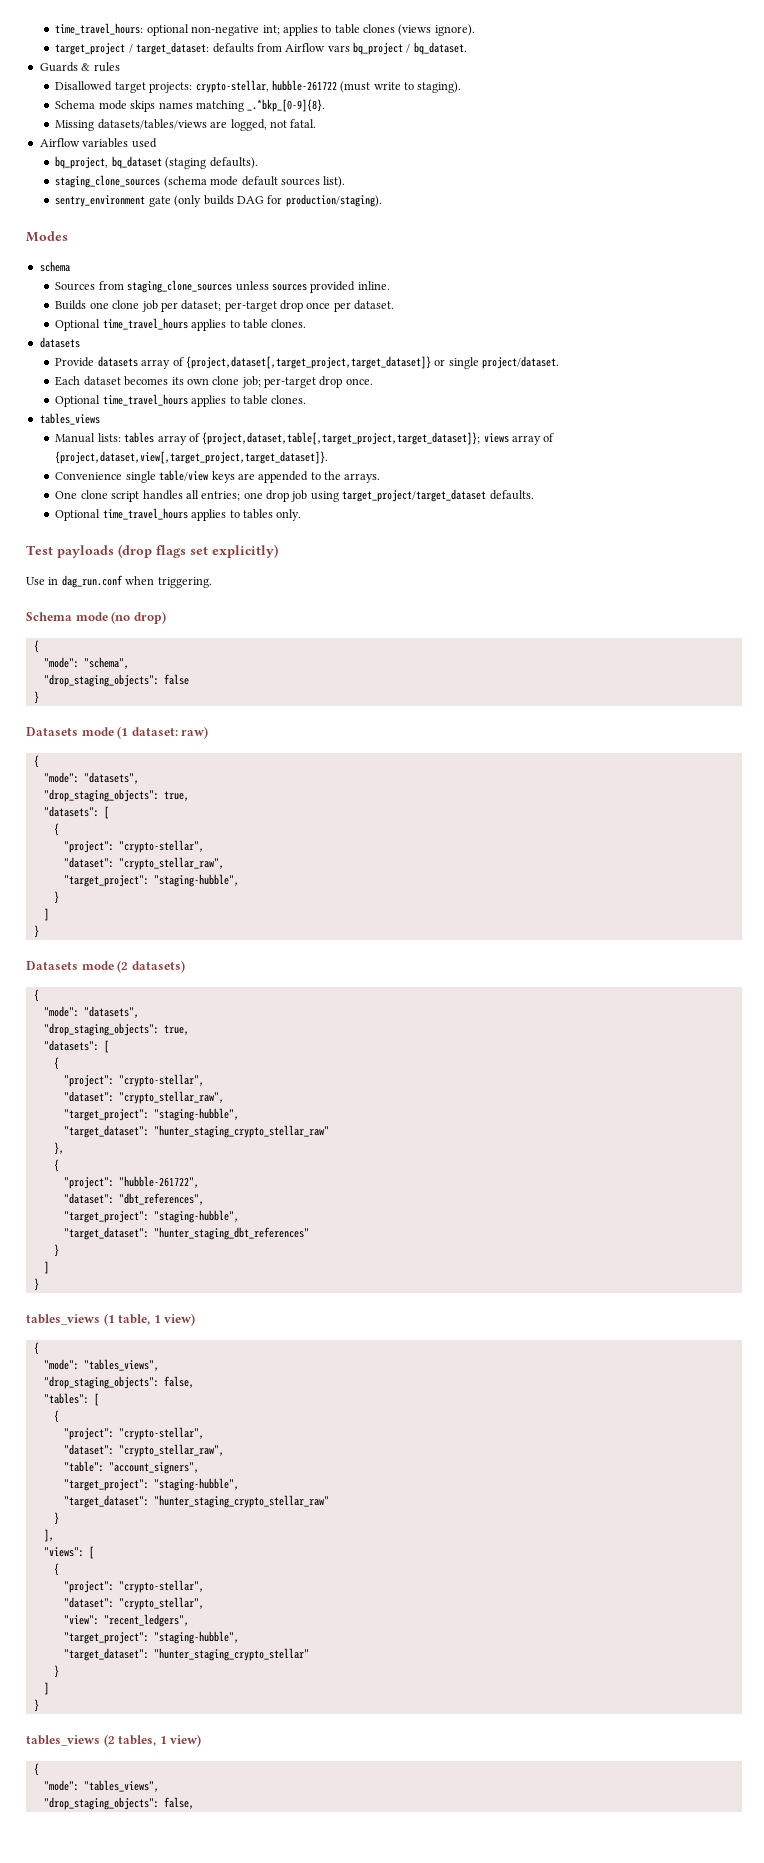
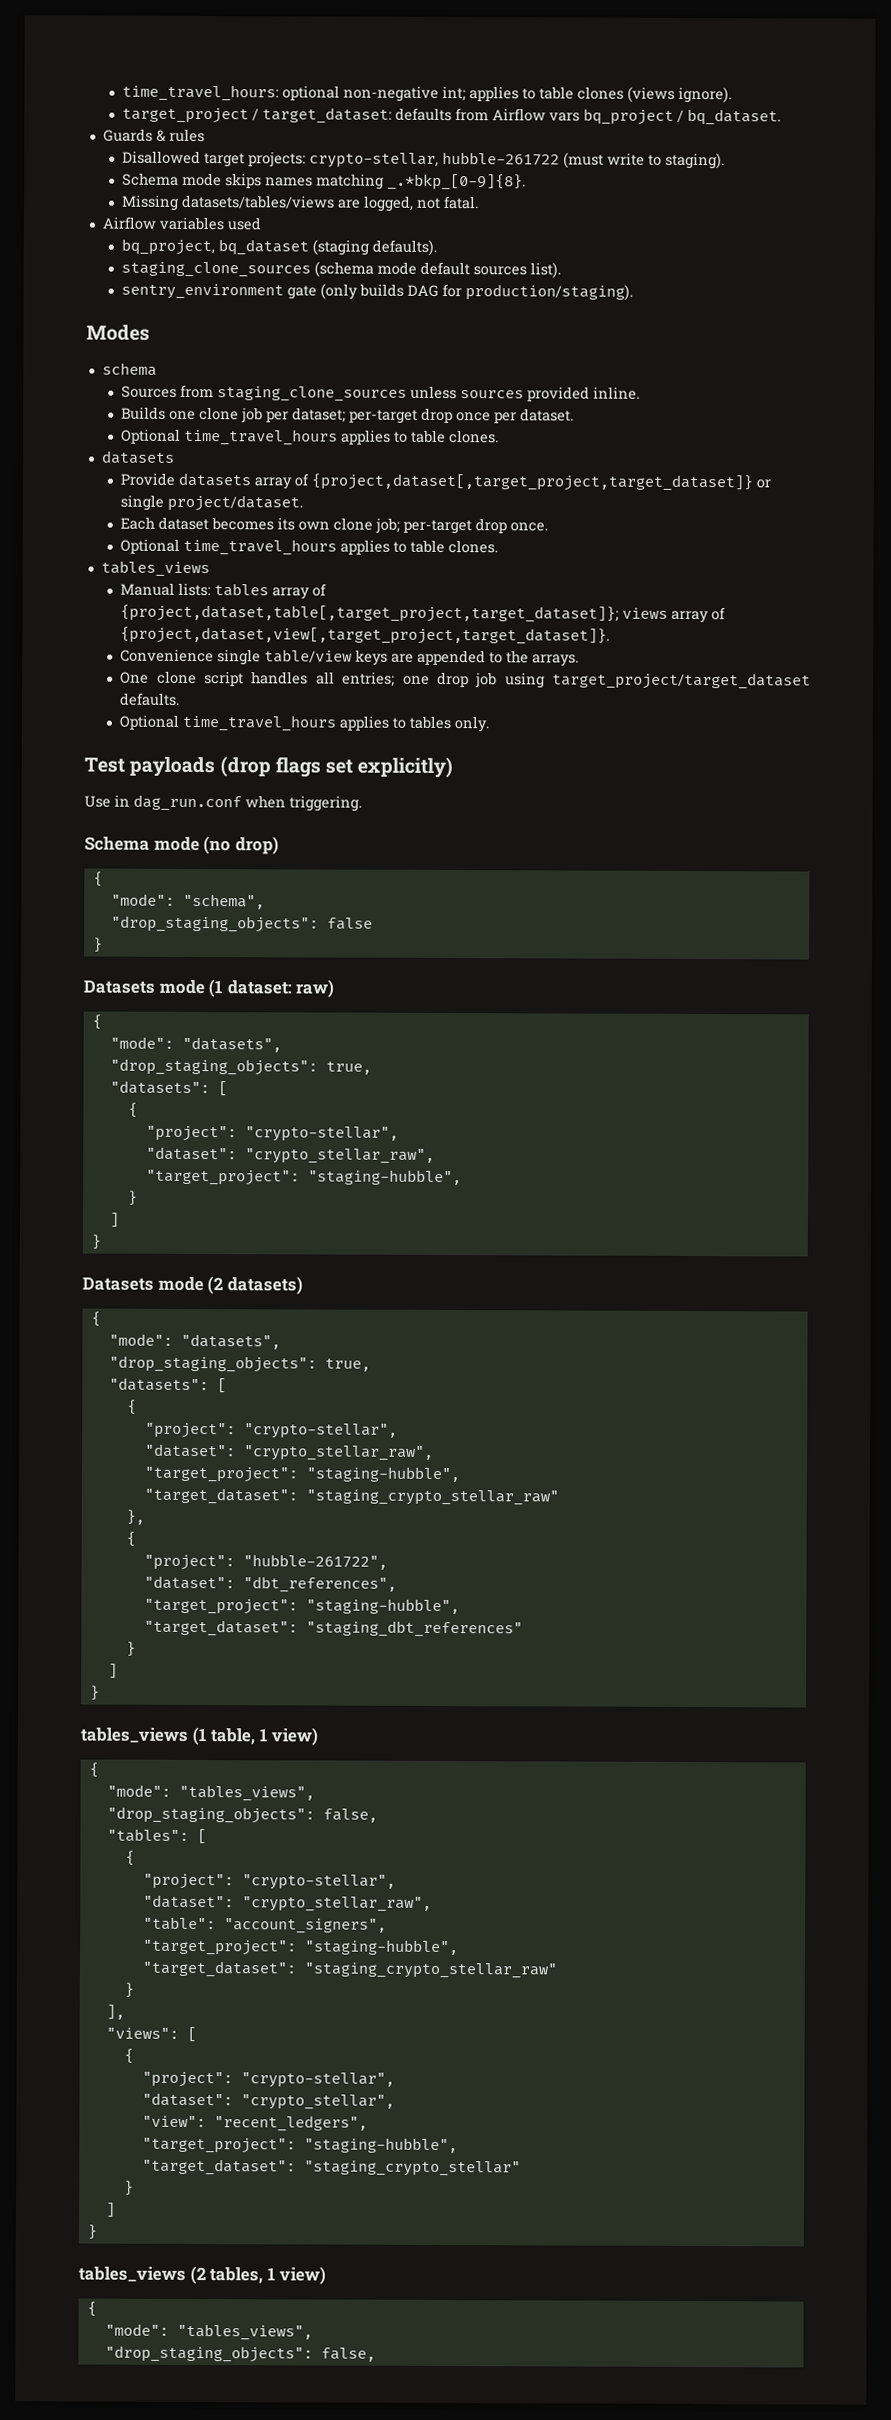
[153,1125,329,1138] "hunter_staging_crypto_stellar_raw" -> [305,1489,559,1506] "staging_crypto_stellar_raw"
[153,1227,309,1240] "hunter_staging_dbt_references" -> [305,1620,523,1638] "staging_dbt_references"
[153,1495,329,1508] "hunter_staging_crypto_stellar_raw" -> [303,1962,557,1979] "staging_crypto_stellar_raw"
[153,1648,309,1661] "hunter_staging_crypto_stellar" -> [303,2160,521,2177] "staging_crypto_stellar"

